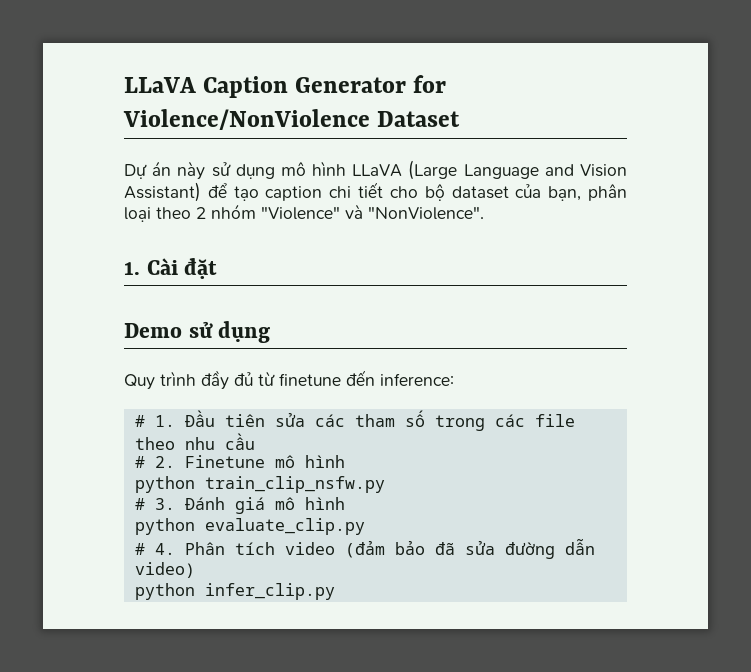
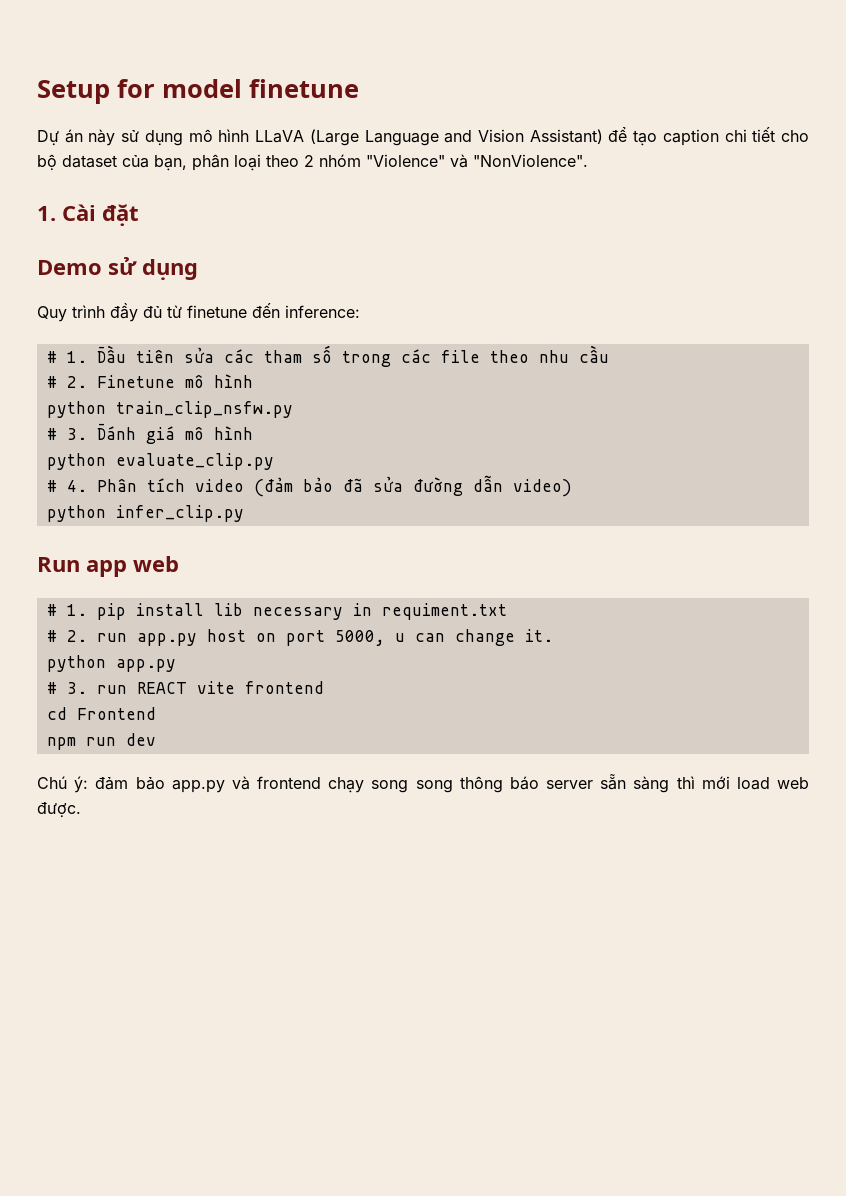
[124,75,447,98] [123,109,461,130] LLaVA Caption Generator for Violence/NonViolence Dataset -> [37,79,359,104] Setup for model finetune
(335, 591) none -> [37,556,179,577] [46,603,507,620] [46,629,553,646] [46,655,176,672] [46,681,324,694] [46,707,156,720] [46,733,156,750] [37,774,809,793] [37,802,81,818] // Run app web // # 1. pip install lib necessary in requiment.txt // # 2. run app.py host on port 5000, u can change it. // python app.py // # 3. run REACT vite frontend // cd Frontend // npm run dev // Chú ý: đảm bảo app.py và frontend chạy song song thông báo server sẵn sàng thì mới load web được.

